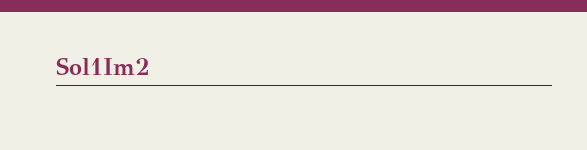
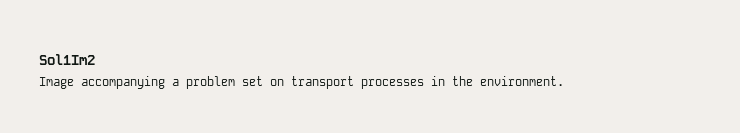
(150, 66) none -> [39,76,564,89] // Image accompanying a problem set on transport processes in the environment.

